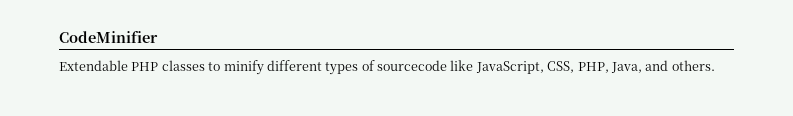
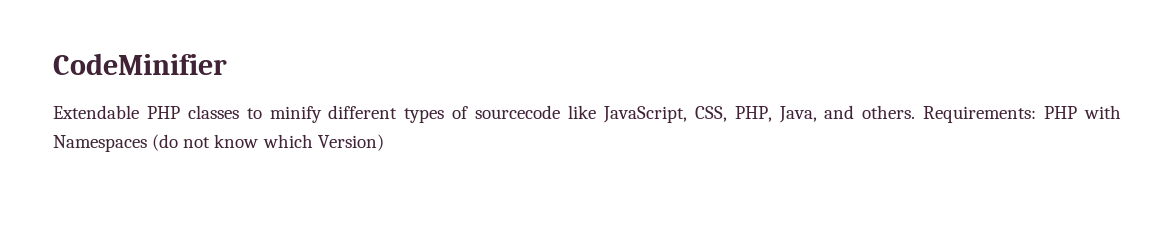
(715, 65) none -> [923,105,1122,123] [53,134,384,152] Requirements: PHP with Namespaces (do not know which Version)

